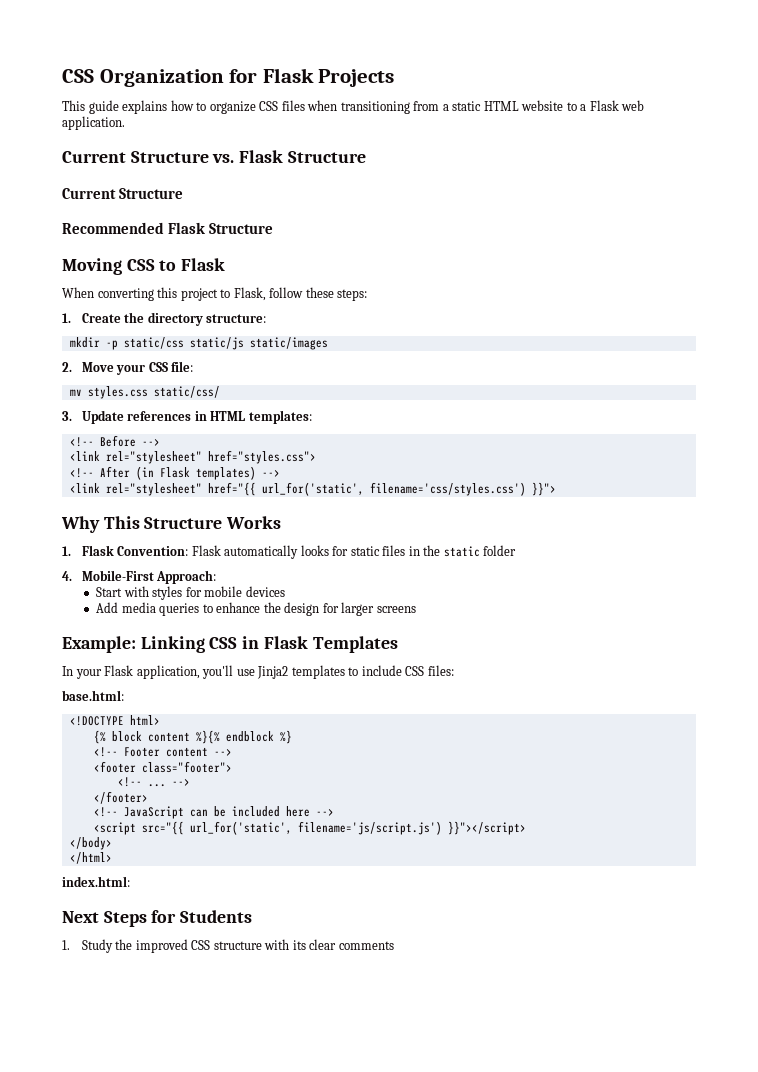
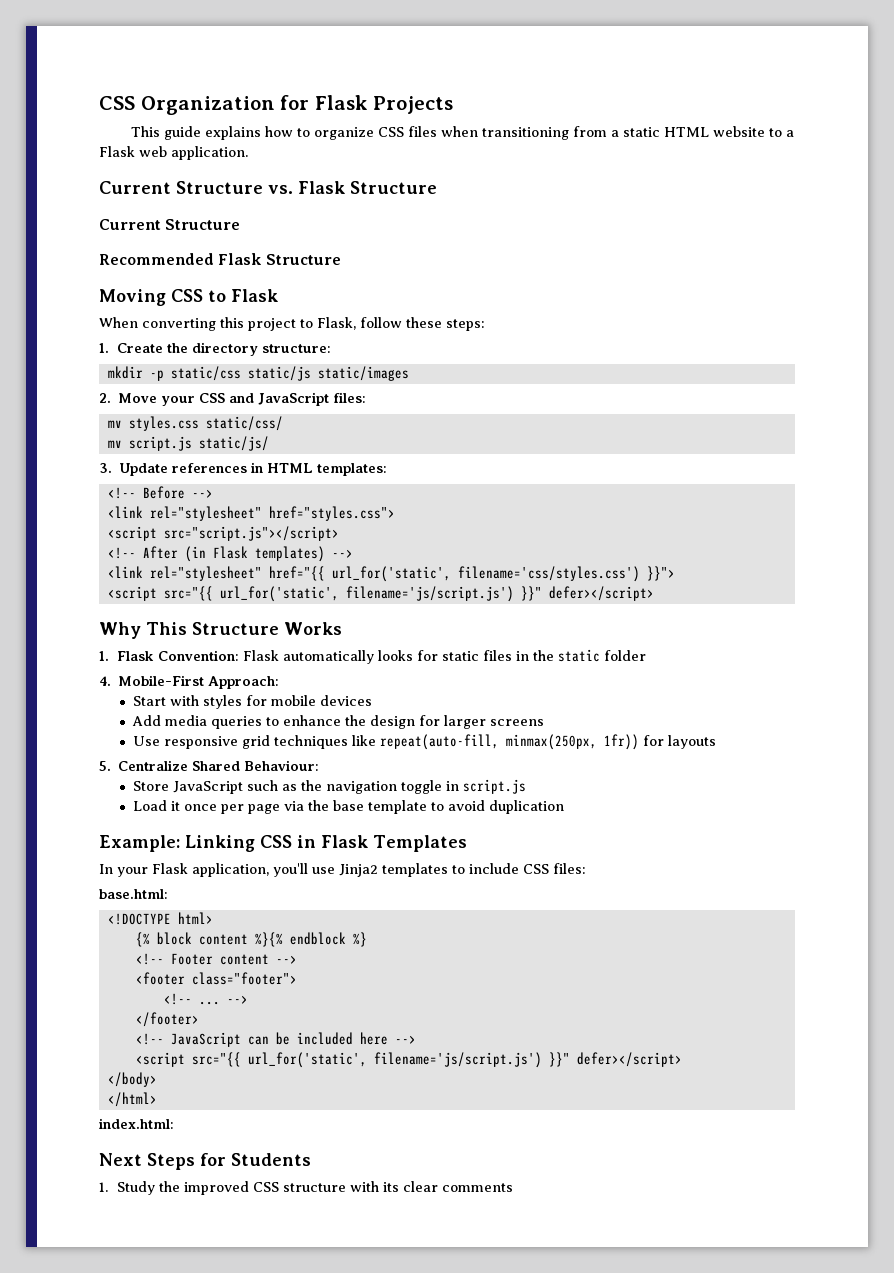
[171,361,194,372] file: -> [229,392,367,406] and JavaScript files:
(220, 392) none -> [107,436,269,451] // mv script.js static/js/
(316, 457) none -> [107,526,339,541] // <script src="script.js"></script>
(556, 489) none -> [107,586,654,602] // <script src="{{ url_for('static', filename='js/script.js') }}" defer></script>
(416, 609) none -> [133,734,717,750] [99,760,320,771] [133,779,527,794] [133,800,565,814] // Use responsive grid techniques like repeat(auto-fill, minmax(250px, 1fr)) for layouts // 5. Centralize Shared Behaviour: // Store JavaScript such as the navigation toggle in script.js // Load it once per page via the base template to avoid duplication
[447,821,526,835] }}"></script> -> [548,1052,682,1067] }}" defer></script>

